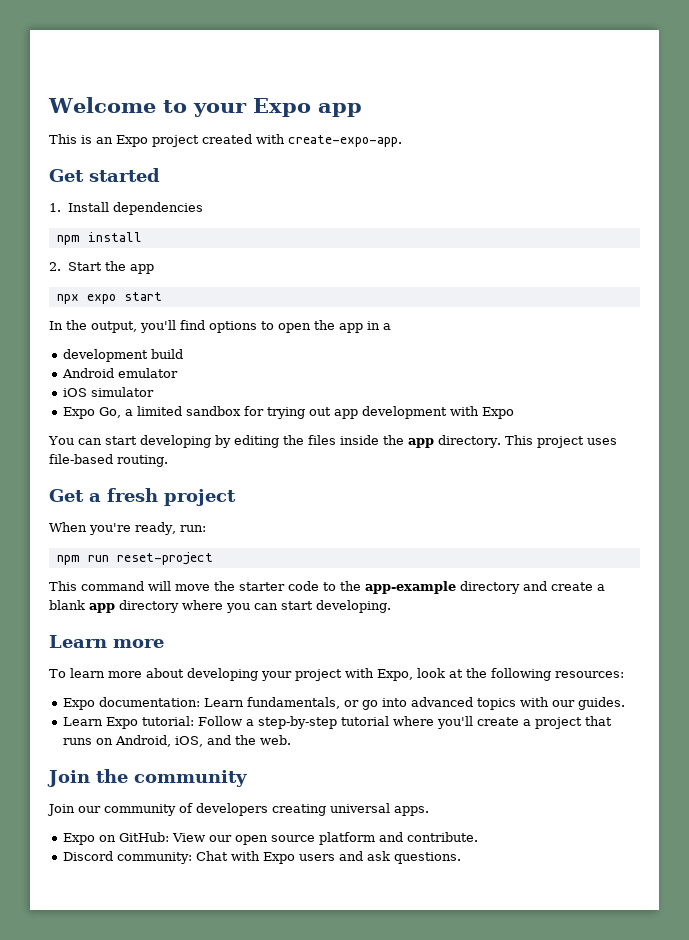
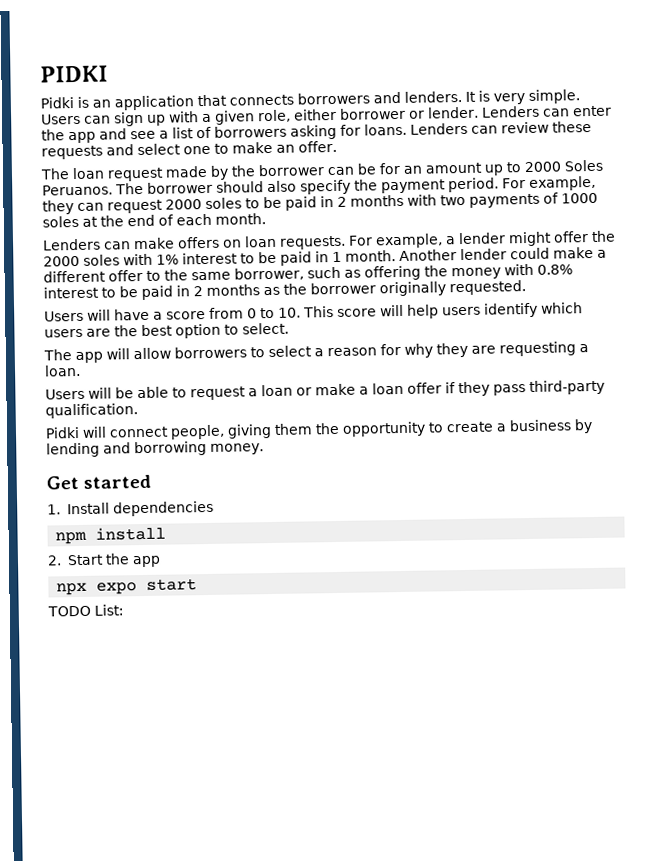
[48,97,362,117] [49,134,402,147] Welcome to your Expo app // This is an Expo project created with create-expo-app. -> [40,65,108,83] [40,89,580,111] [41,105,612,127] [41,120,592,144] [41,140,337,160] [40,159,603,182] [42,175,596,196] [42,192,598,215] [42,213,266,228] [42,230,616,251] [43,246,607,267] [43,263,573,283] [43,280,526,300] [44,302,583,322] [44,322,289,339] [43,341,589,364] [44,364,81,377] [45,379,605,401] [45,403,138,419] [45,419,593,440] [46,441,264,458] PIDKI // Pidki is an application that connects borrowers and lenders. It is very simple. Users can sign up with a given role, either borrower or lender. Lenders can enter the app and see a list of borrowers asking for loans. Lenders can review these requests and select one to make an offer. // The loan request made by the borrower can be for an amount up to 2000 Soles Peruanos. The borrower should also specify the payment period. For example, they can request 2000 soles to be paid in 2 months with two payments of 1000 soles at the end of each month. // Lenders can make offers on loan requests. For example, a lender might offer the 2000 soles with 1% interest to be paid in 1 month. Another lender could make a different offer to the same borrower, such as offering the money with 0.8% interest to be paid in 2 months as the borrower originally requested. // Users will have a score from 0 to 10. This score will help users identify which users are the best option to select. // The app will allow borrowers to select a reason for why they are requesting a loan. // Users will be able to request a loan or make a loan offer if they pass third-party qualification. // Pidki will connect people, giving them the opportunity to create a business by lending and borrowing money.
[49,320,391,333] [63,349,184,362] [62,368,179,378] [63,387,155,397] [63,406,515,419] [48,435,617,448] [49,454,168,467] [49,488,236,506] [49,522,206,535] [56,552,213,565] [49,581,605,594] [49,600,391,613] [49,635,164,648] [49,668,624,681] [63,697,626,710] [63,716,613,729] [63,735,292,747] [47,769,247,787] [47,803,429,816] [63,832,479,845] [63,851,462,864] In the output, you'll find options to open the app in a // development build // Android emulator // iOS simulator // Expo Go, a limited sandbox for trying out app development with Expo // You can start developing by editing the files inside the app directory. This project uses file-based routing. // Get a fresh project // When you're ready, run: // npm run reset-project // This command will move the starter code to the app-example directory and create a blank app directory where you can start developing. // Learn more // To learn more about developing your project with Expo, look at the following resources: // Expo documentation: Learn fundamentals, or go into advanced topics with our guides. // Learn Expo tutorial: Follow a step-by-step tutorial where you'll create a project that runs on Android, iOS, and the web. // Join the community // Join our community of developers creating universal apps. // Expo on GitHub: View our open source platform and contribute. // Discord community: Chat with Expo users and ask questions. -> [47,604,124,617] TODO List:

